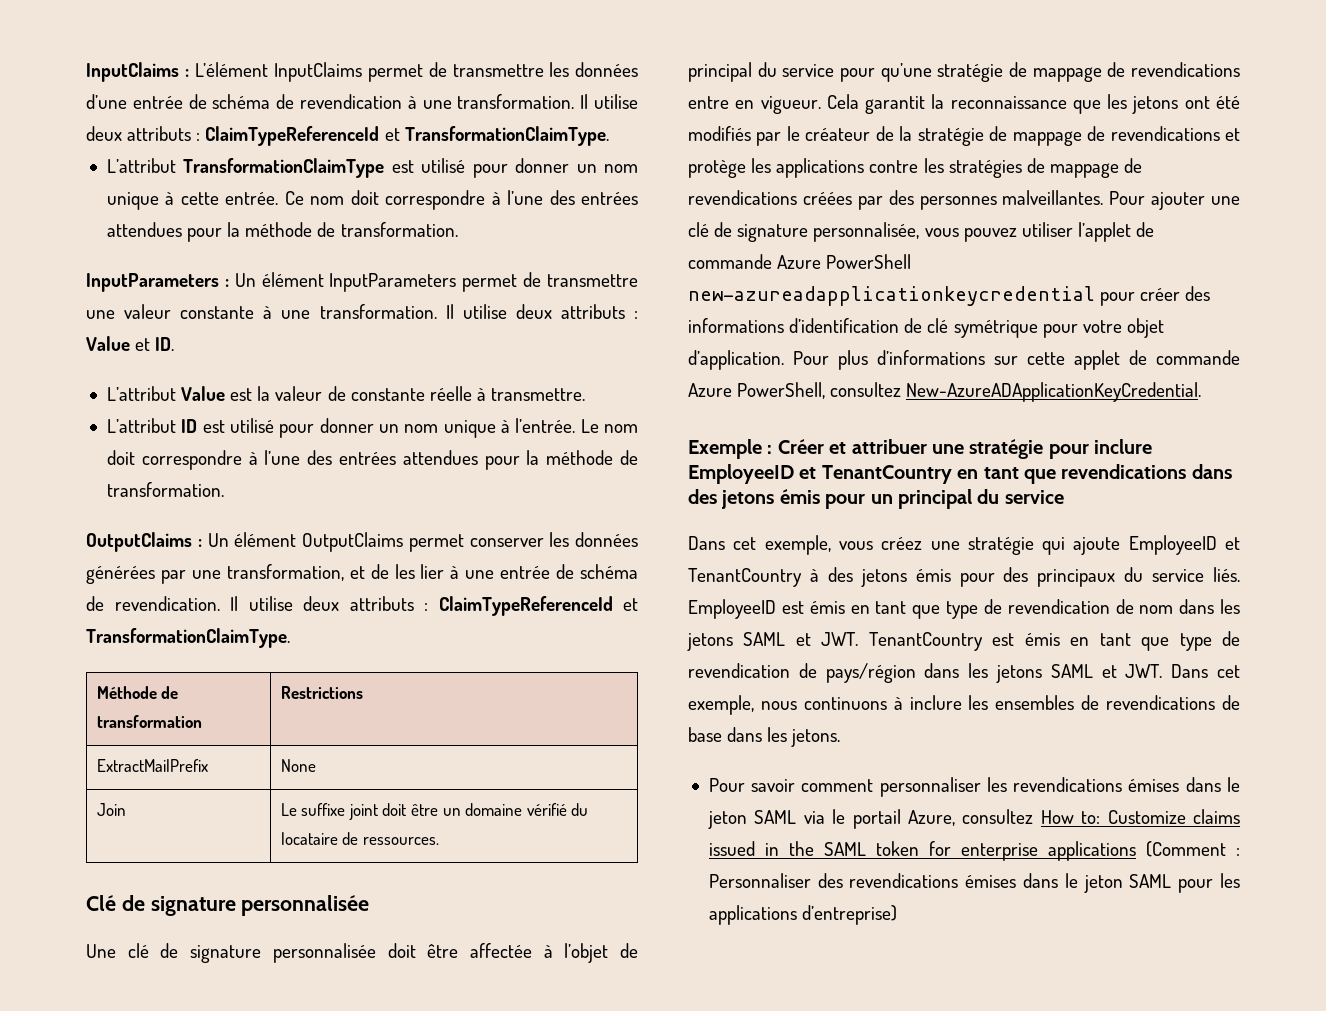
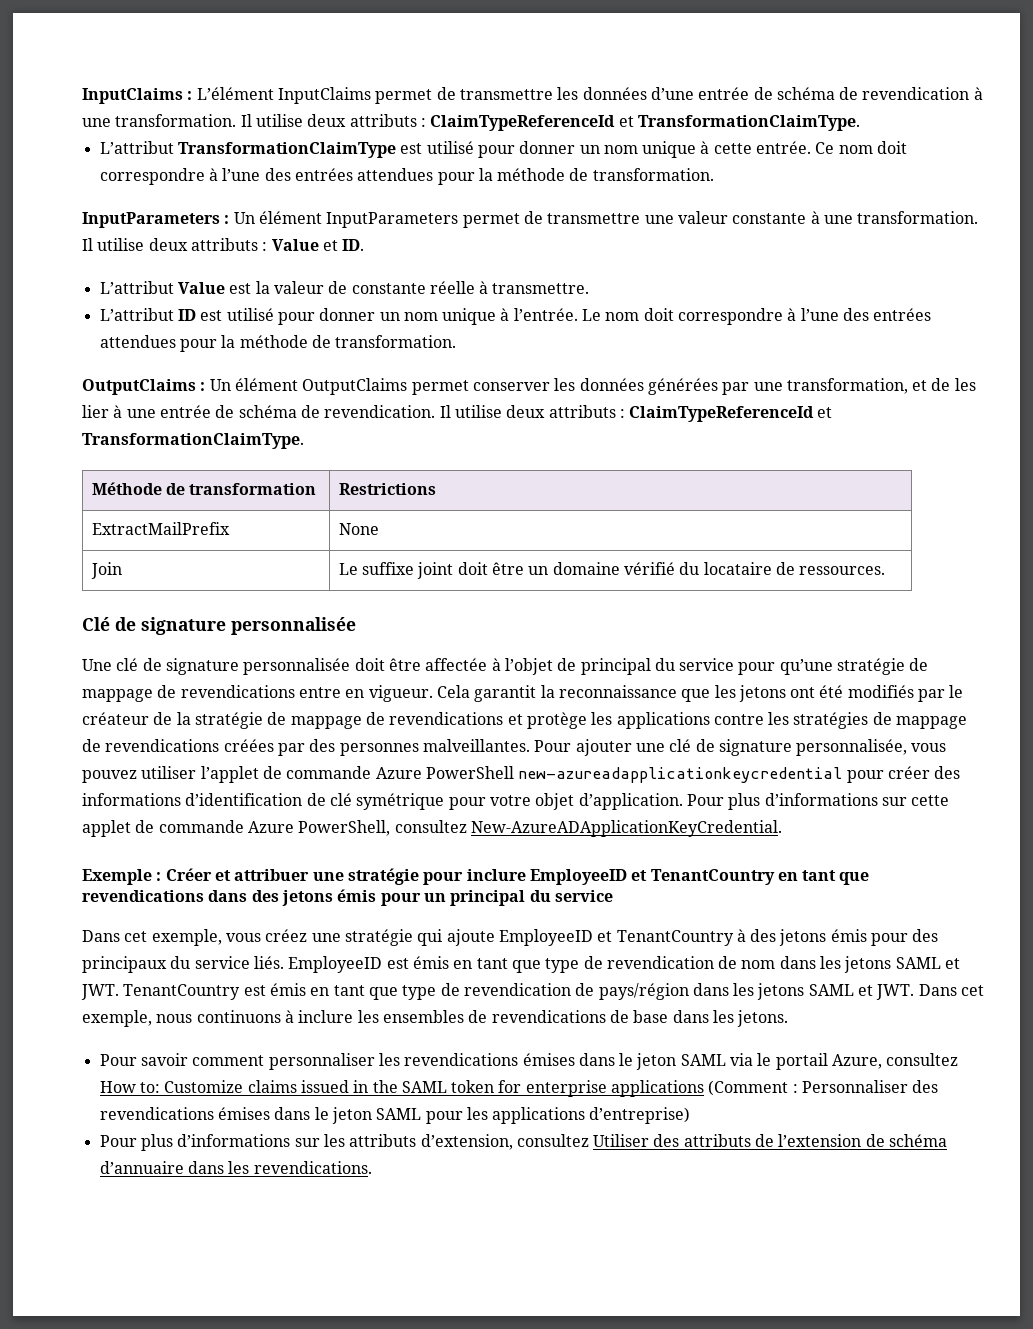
(898, 915) none -> [99,1134,948,1151] [99,1161,372,1174] // Pour plus d’informations sur les attributs d’extension, consultez Utiliser des attributs de l’extension de schéma d’annuaire dans les revendications.

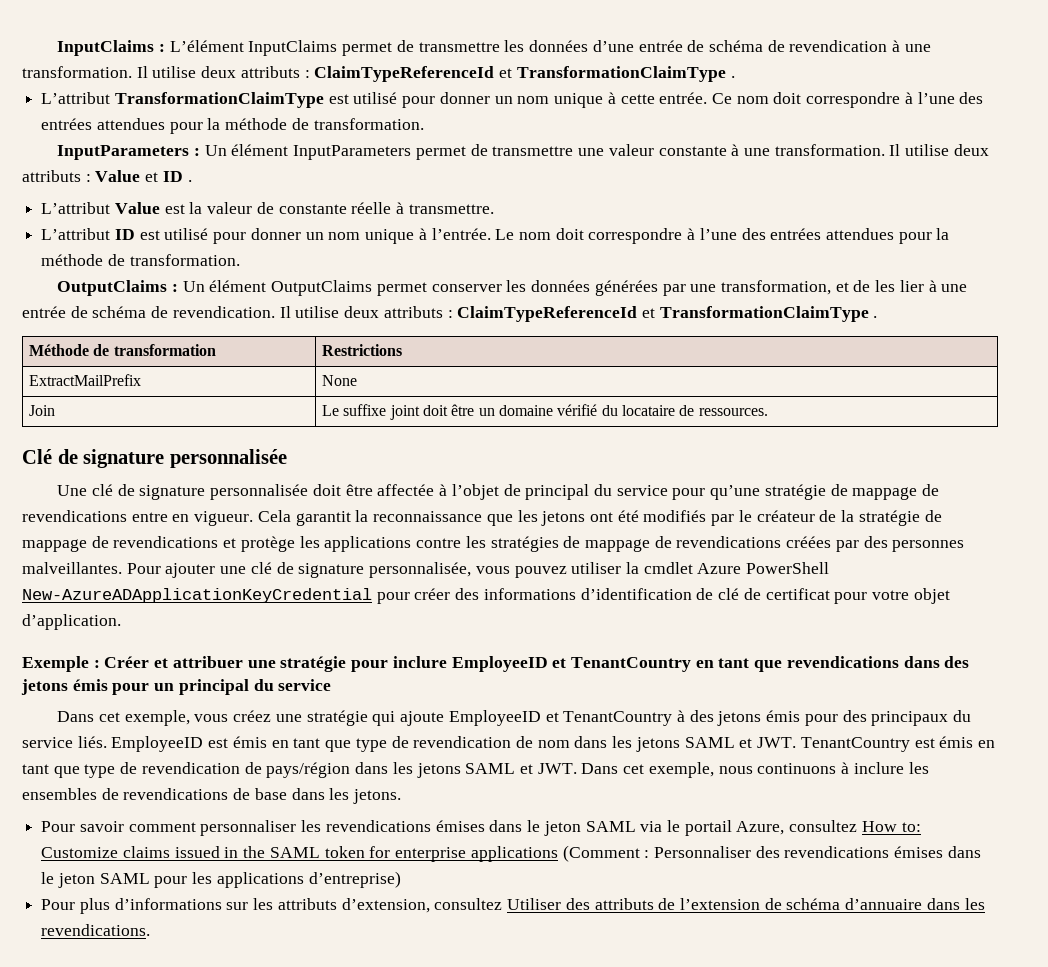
[637,115,860,131] TransformationClaimType. -> [516,66,735,82] TransformationClaimType .
[342,239,365,251] ID. -> [162,171,192,182] ID .
[82,433,304,449] TransformationClaimType. -> [659,306,878,322] TransformationClaimType .
[200,766,372,783] l’applet de commande -> [625,562,693,574] la cmdlet
[518,767,843,783] new-azureadapplicationkeycredential -> [22,588,372,603] New-AzureADApplicationKeyCredential
[356,793,445,810] symétrique -> [743,588,830,600] de certificat
[686,793,950,810] [82,820,782,837] Pour plus d’informations sur cette applet de commande Azure PowerShell, consultez New-AzureADApplicationKeyCredential. -> (121, 622) none

